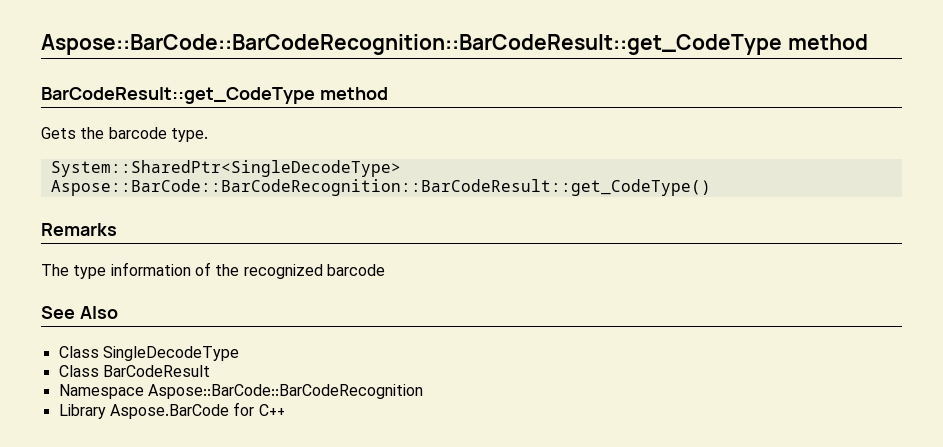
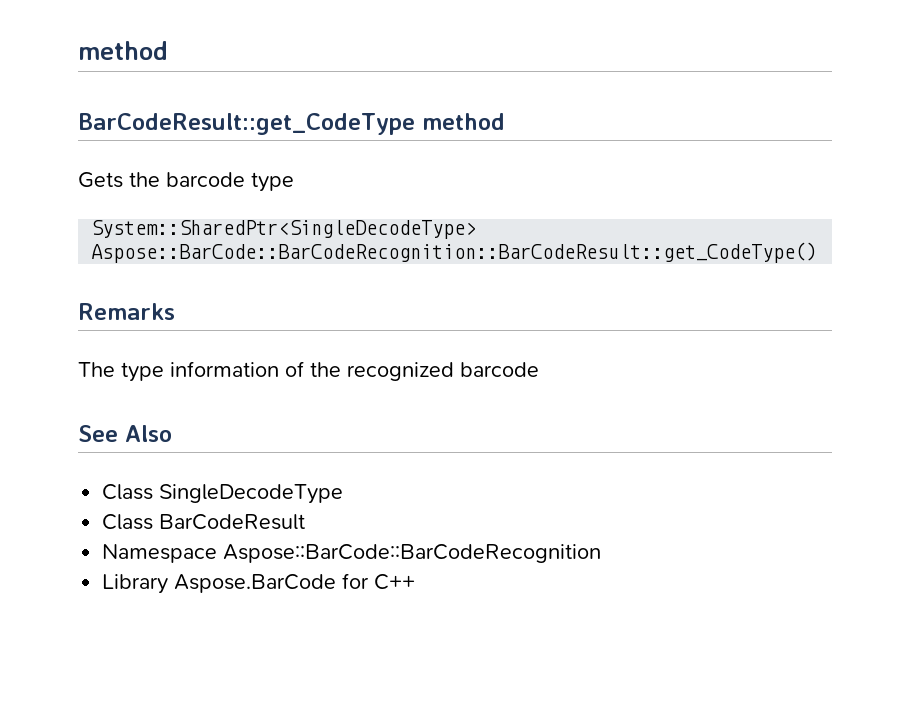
[41,34,782,55] Aspose::BarCode::BarCodeRecognition::BarCodeResult::get_CodeType -> (78, 50) none
[170,128,208,142] type. -> [251,172,294,192] type

